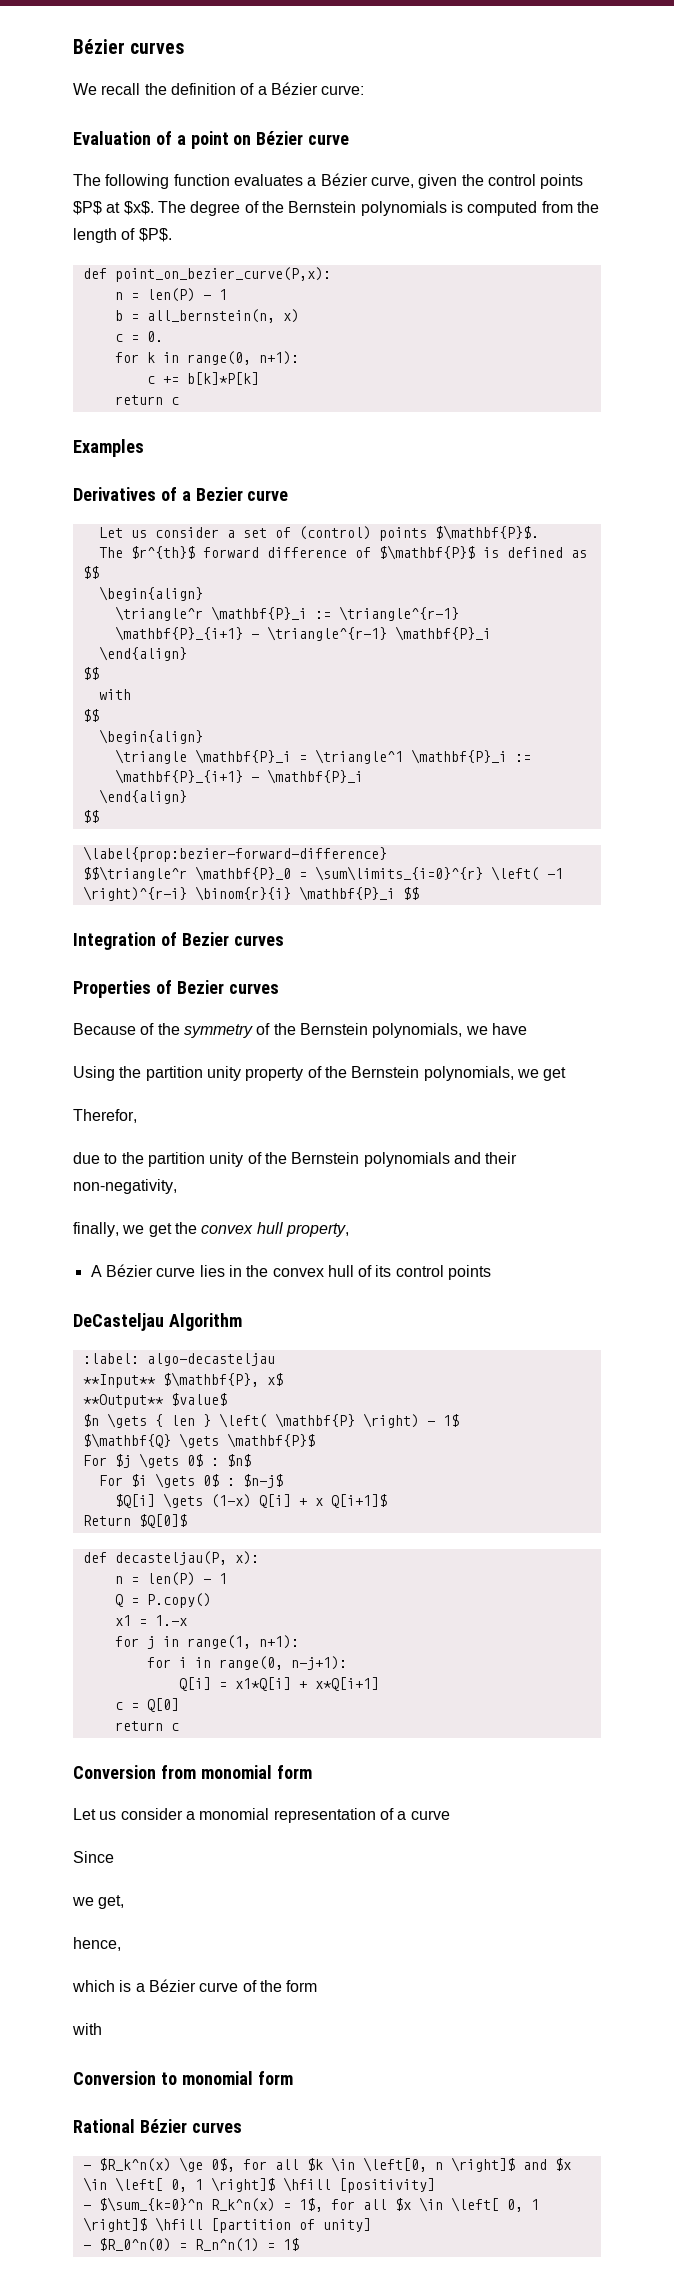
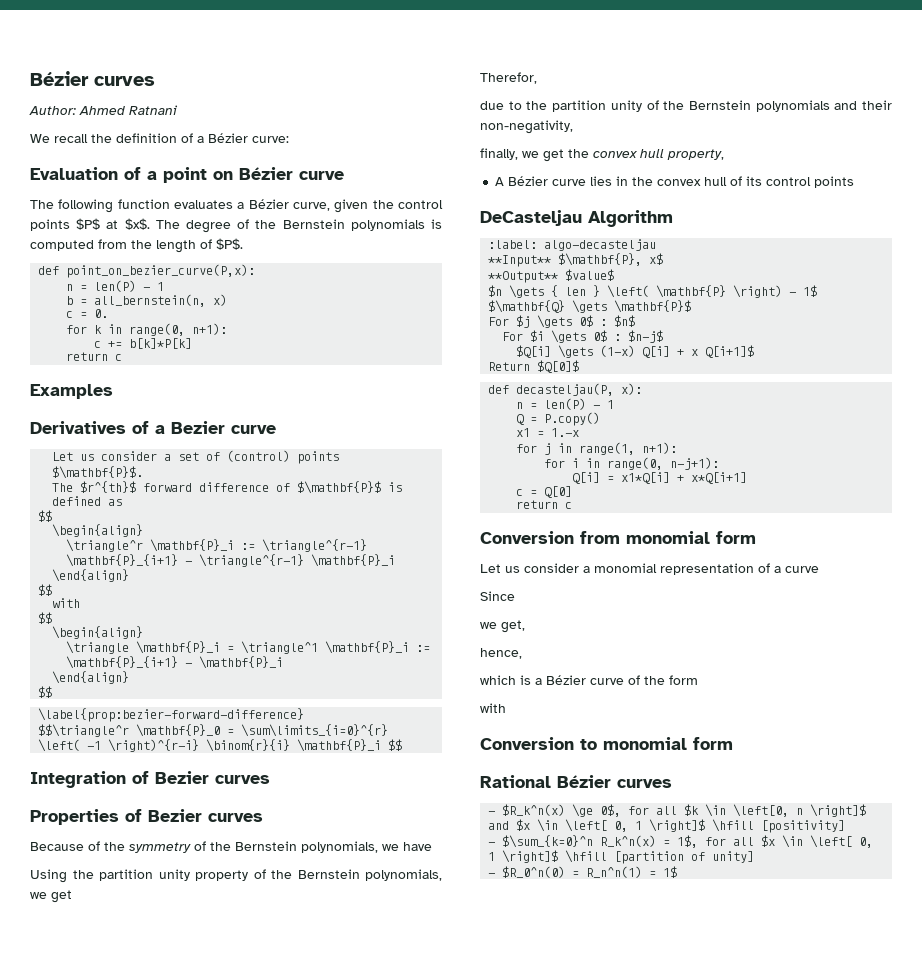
[73,39,185,54] Bézier curves -> [30,71,155,86] [29,105,178,115] Bézier curves // Author: Ahmed Ratnani

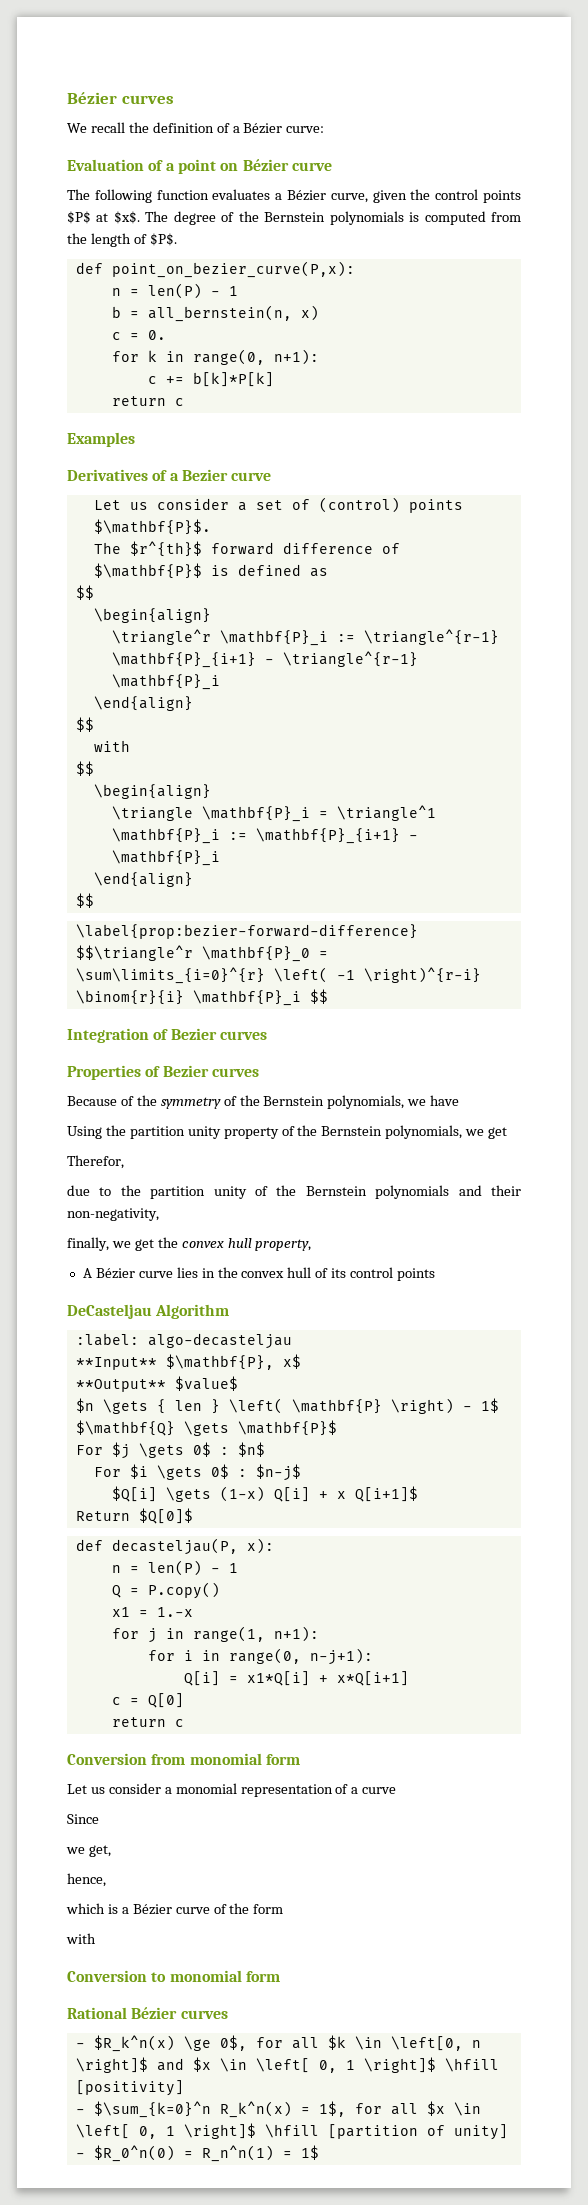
[30,71,155,86] [29,105,178,115] Bézier curves // Author: Ahmed Ratnani -> [67,92,174,104] Bézier curves

